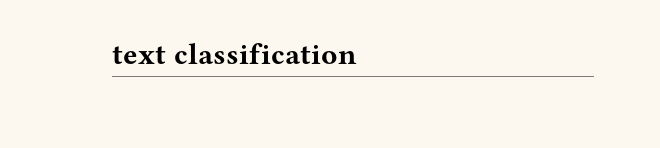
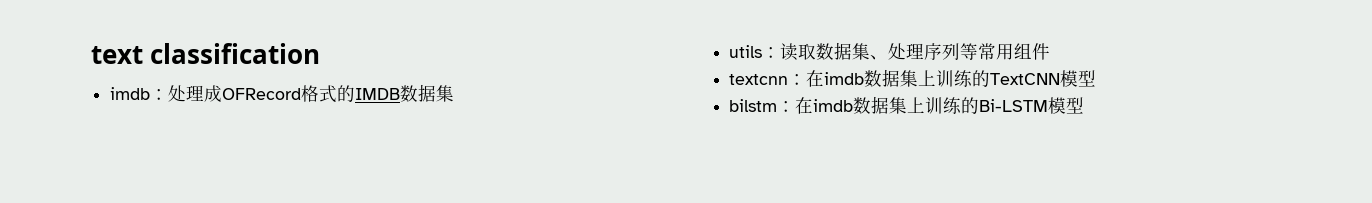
(358, 53) none -> [110,84,455,103] [729,42,1051,61] [729,69,1097,87] [729,96,1085,114] // imdb：处理成OFRecord格式的IMDB数据集 // utils：读取数据集、处理序列等常用组件 // textcnn：在imdb数据集上训练的TextCNN模型 // bilstm：在imdb数据集上训练的Bi-LSTM模型

